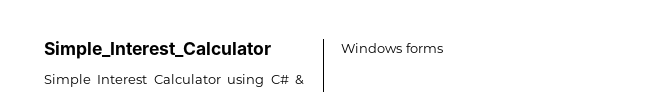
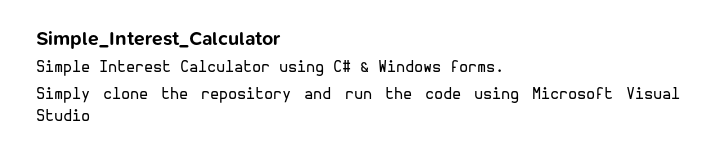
[405,43,443,53] forms -> [450,60,504,72] [36,87,681,103] [36,109,90,121] forms. // Simply clone the repository and run the code using Microsoft Visual Studio

